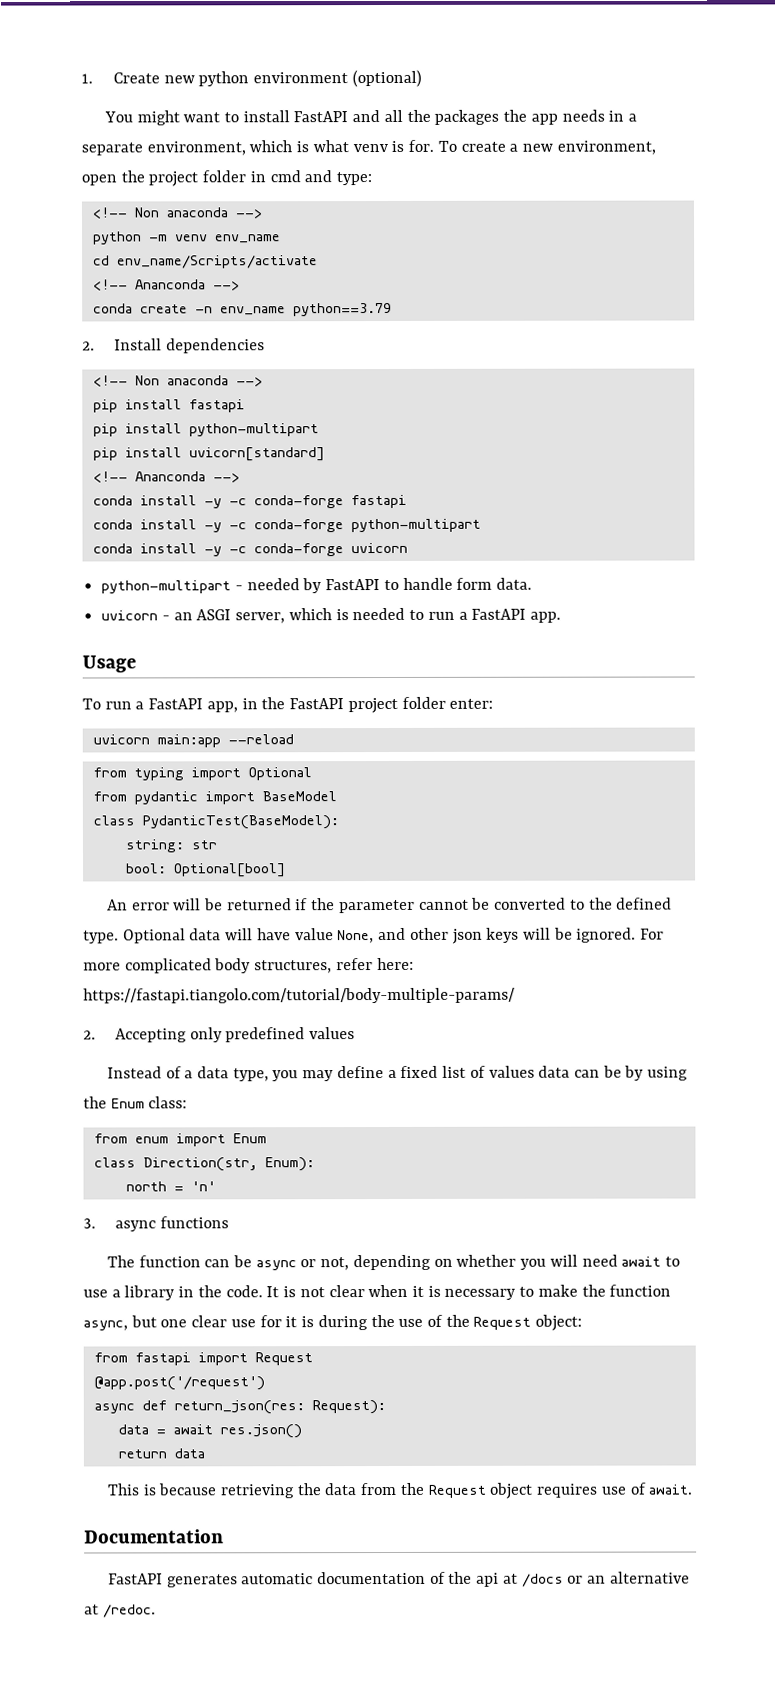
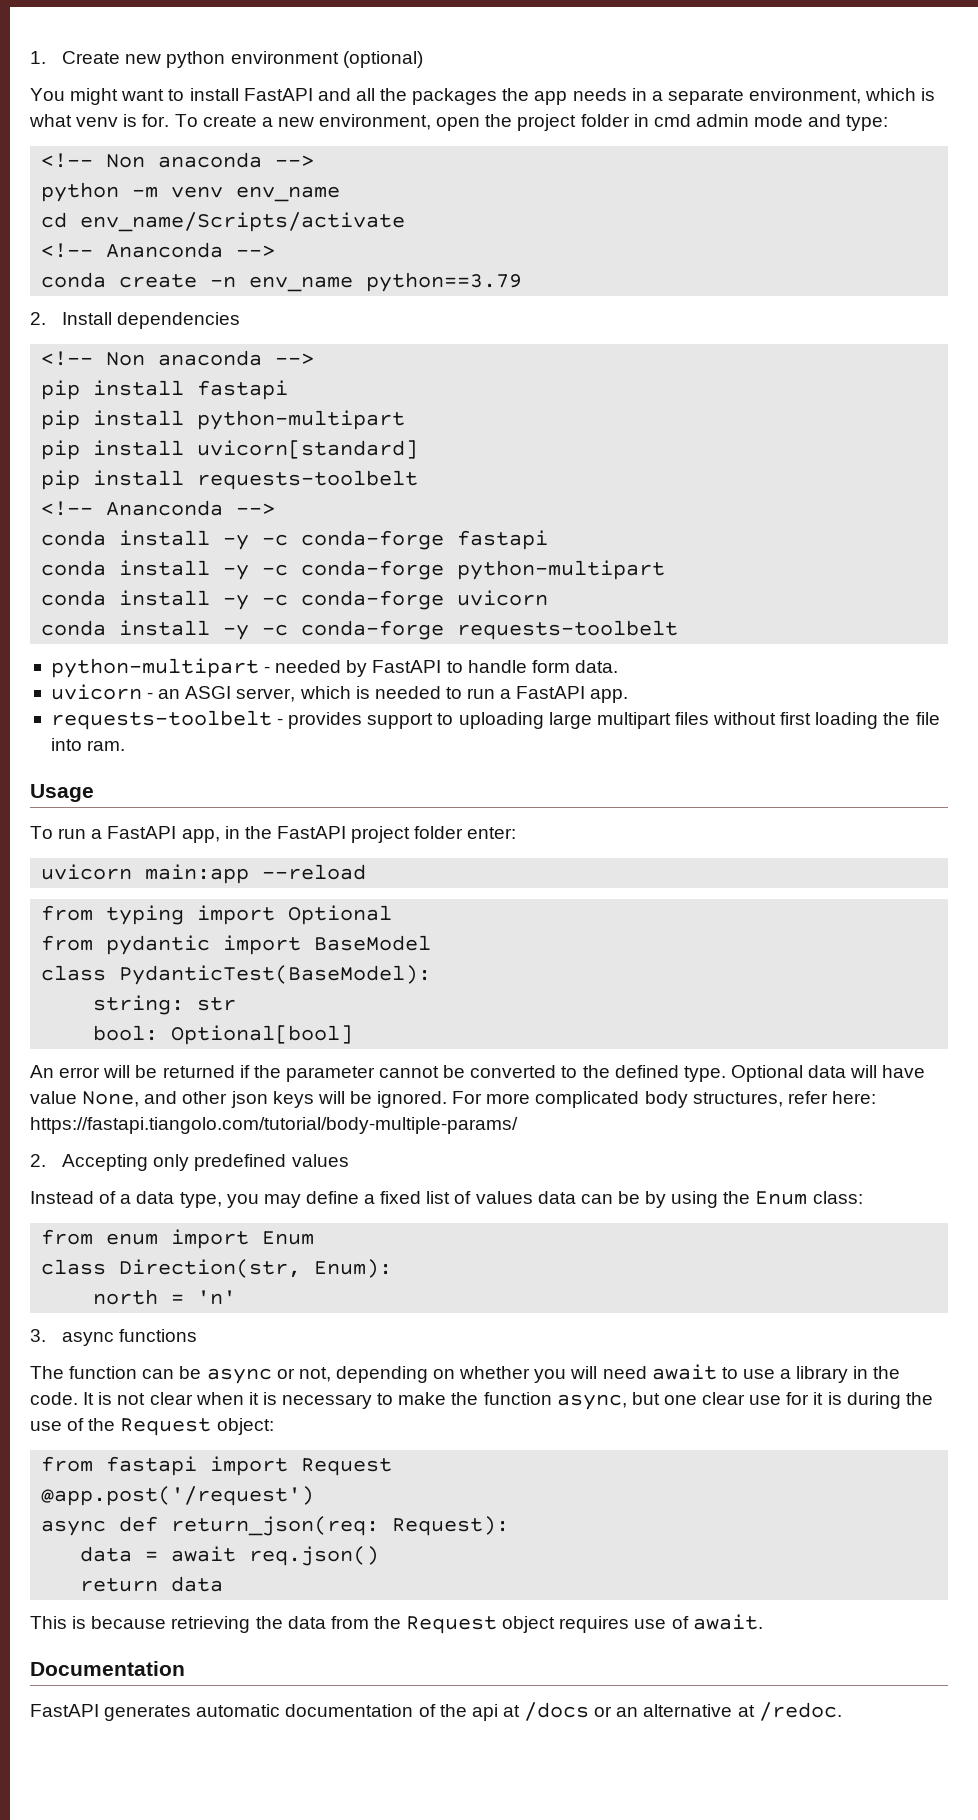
(301, 176) none -> [695,114,804,127] admin mode
(325, 454) none -> [41,470,419,490] // pip install requests-toolbelt
(408, 548) none -> [41,620,679,640] // conda install -y -c conda-forge requests-toolbelt
(561, 617) none -> [50,710,940,730] [50,738,126,751] // requests-toolbelt - provides support to uploading large multipart files without first loading the file into ram.
[173,1400,305,1415] return_json(res: -> [171,1516,380,1536] return_json(req:
[219,1424,302,1439] res.json() -> [249,1546,380,1566] req.json()

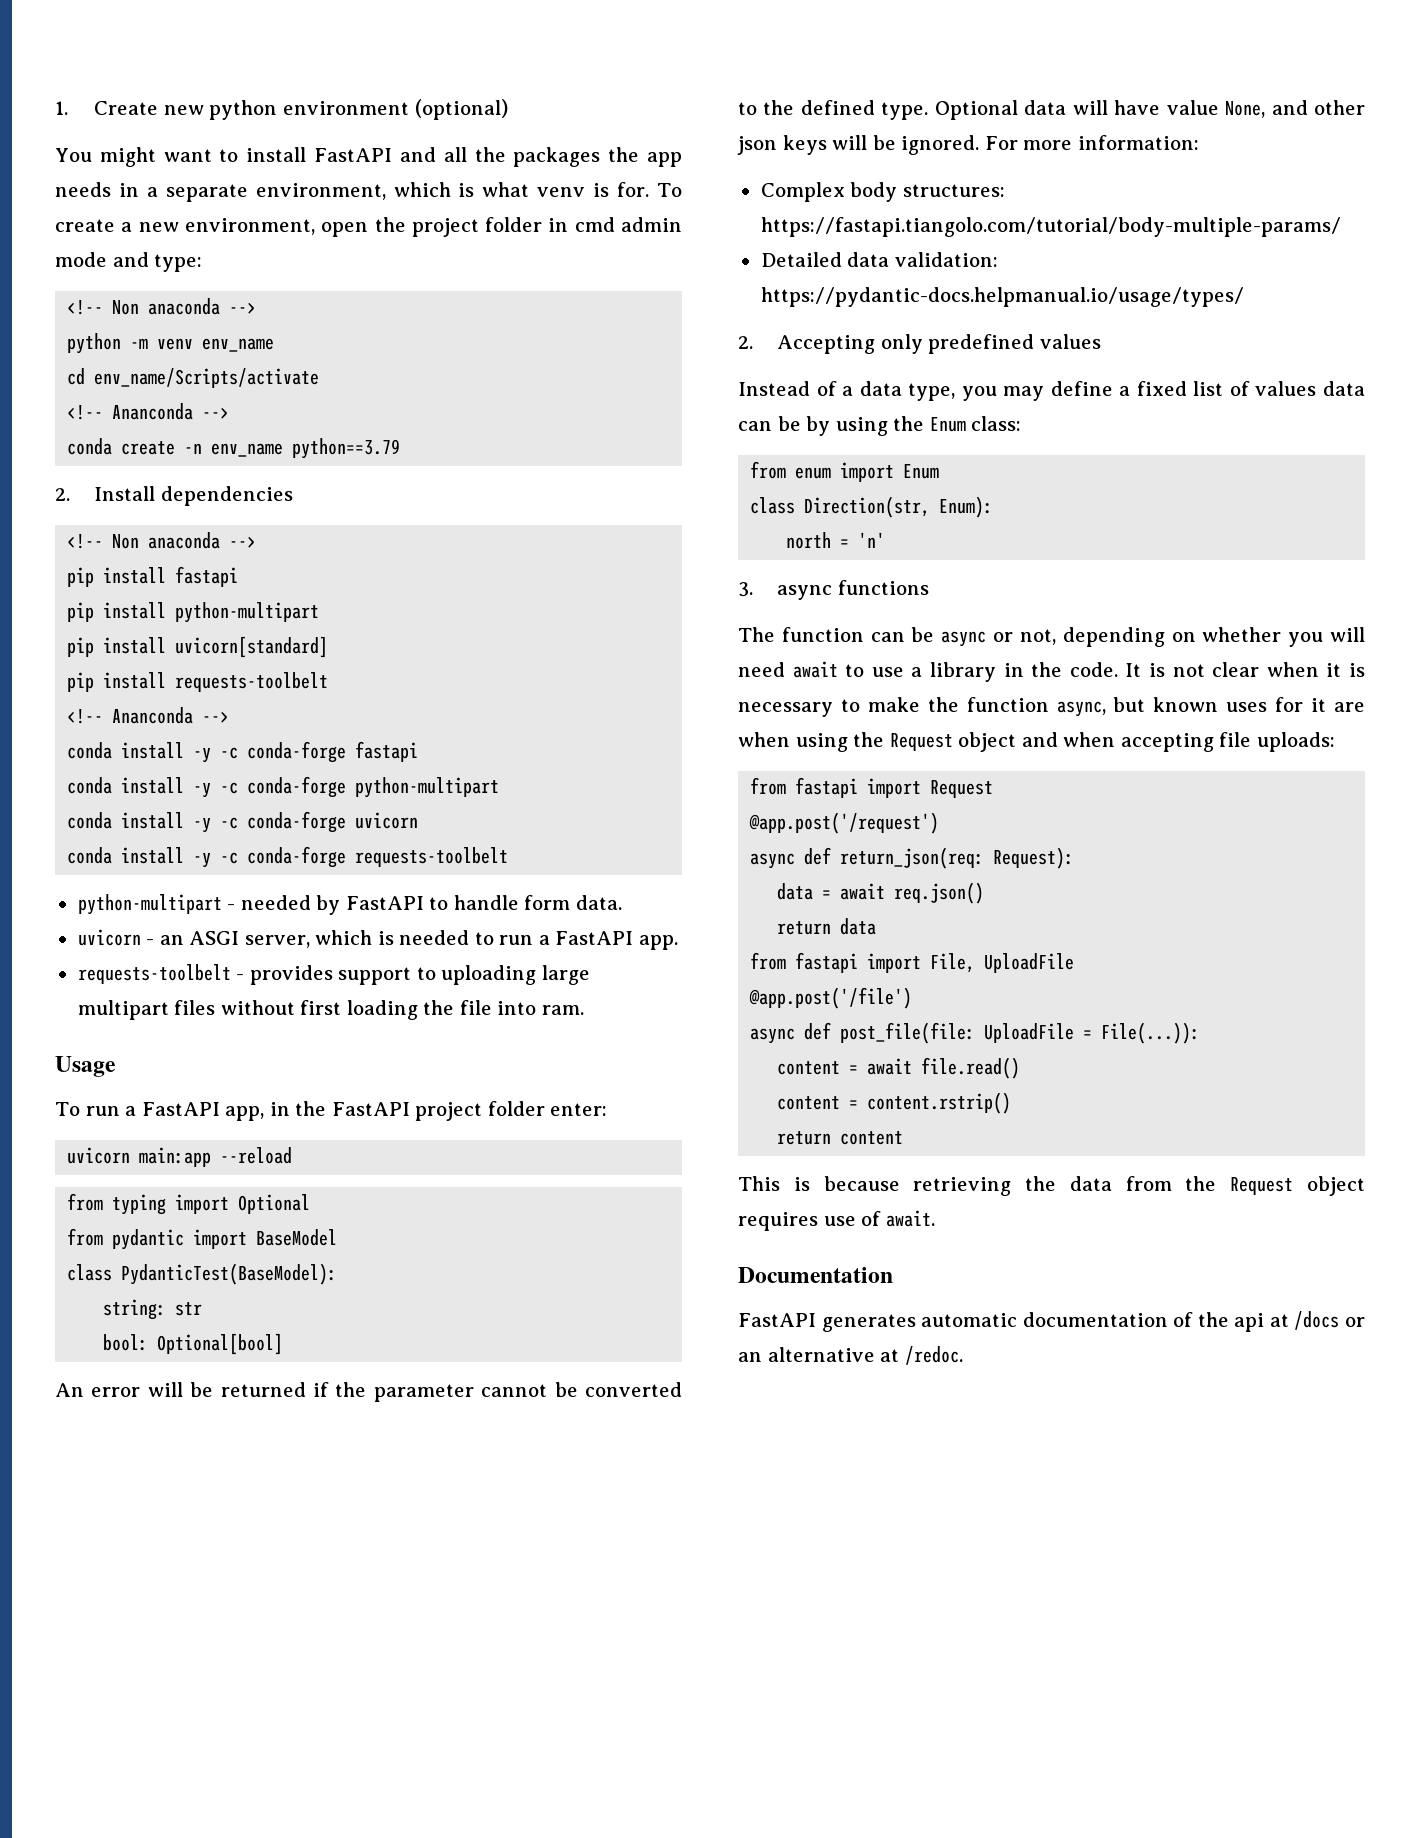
[535,1091,876,1108] [30,1117,518,1134] complicated body structures, refer here: https://fastapi.tiangolo.com/tutorial/body-multiple-params/ -> [1077,135,1199,150] [760,182,1005,202] [760,217,1341,237] [760,252,998,267] [760,287,1244,307] information: // Complex body structures: https://fastapi.tiangolo.com/tutorial/body-multiple-params/ // Detailed data validation: https://pydantic-docs.helpmanual.io/usage/types/
[663,1392,933,1409] [30,1418,274,1436] one clear use for it is during the use of the Request object: -> [1153,697,1365,712] [738,732,1335,752] known uses for it are when using the Request object and when accepting file uploads:
(224, 1584) none -> [750,952,1075,973] [749,987,913,1009] [750,1022,1201,1044] [777,1057,1021,1079] [777,1092,1012,1114] [777,1131,904,1145] // from fastapi import File, UploadFile // @app.post('/file') // async def post_file(file: UploadFile = File(...)): // content = await file.read() // content = content.rstrip() // return content

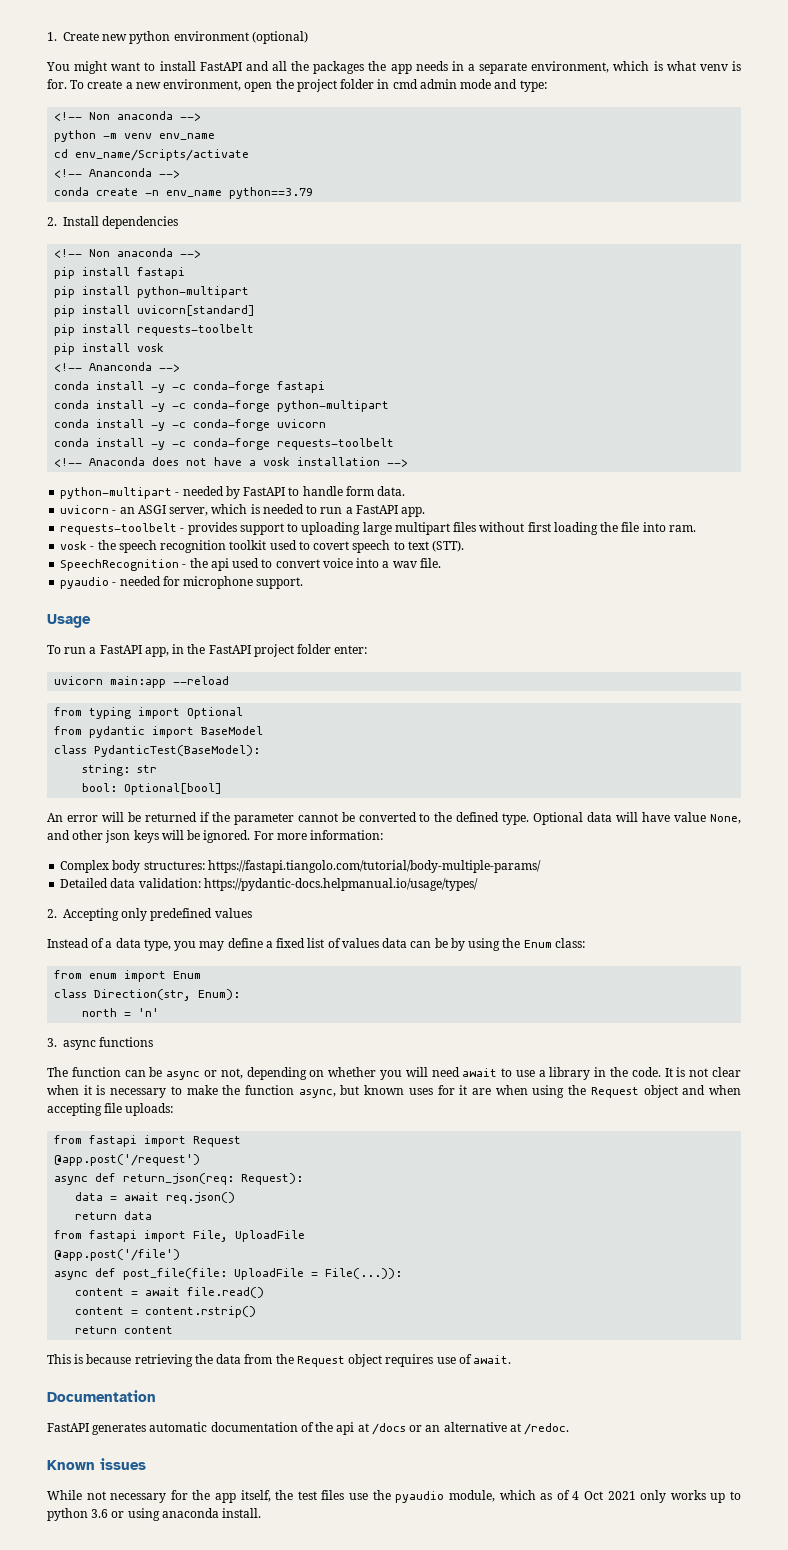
(329, 682) none -> [54,343,165,355] // pip install vosk
(509, 857) none -> [54,457,409,467] // <!-- Anaconda does not have a vosk installation -->
(584, 1010) none -> [60,540,465,553] [60,558,441,571] [60,576,304,589] // vosk - the speech recognition toolkit used to covert speech to text (STT). // SpeechRecognition - the api used to convert voice into a wav file. // pyaudio - needed for microphone support.
(963, 1355) none -> [47,1458,146,1470] [47,1490,741,1503] [47,1508,262,1521] // Known issues // While not necessary for the app itself, the test files use the pyaudio module, which as of 4 Oct 2021 only works up to python 3.6 or using anaconda install.

